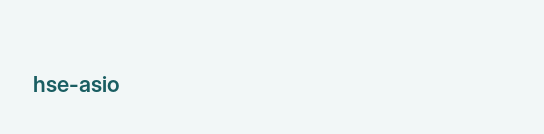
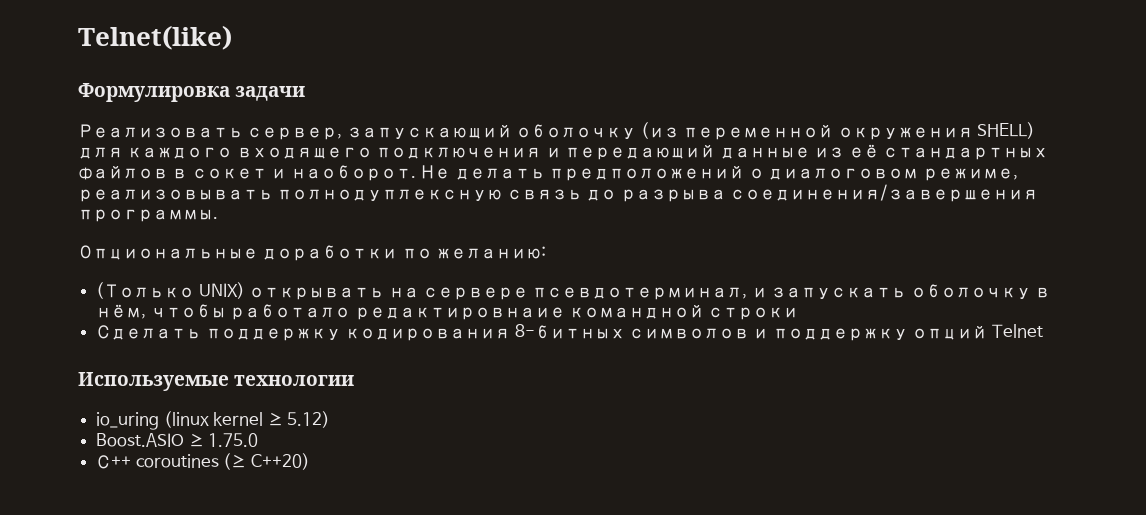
[33,76,120,93] hse-asio -> [78,25,232,50] [78,83,306,102] [78,122,1036,140] [78,144,1049,160] [78,165,1018,181] [78,184,1039,202] [78,209,218,222] [78,245,547,261] [96,282,1051,300] [96,304,799,320] [96,324,1043,341] [78,372,355,391] [96,411,330,430] [96,433,259,447] [96,453,310,470] Telnet(like) // Формулировка задачи // Реализовать сервер, запускающий оболочку (из переменной окружения SHELL) для каждого входящего подключения и передающий данные из её стандартных файлов в сокет и наоборот. Не делать предположений о диалоговом режиме, реализовывать полнодуплексную связь до разрыва соединения/завершения программы. // Опциональные доработки по желанию: // (Только UNIX) открывать на сервере псевдотерминал, и запускать оболочку в нём, чтобы работало редактировнаие командной строки // Сделать поддержку кодирования 8-битных символов и поддержку опций Telnet // Используемые технологии // io_uring (linux kernel ≥ 5.12) // Boost.ASIO ≥ 1.75.0 // С++ coroutines (≥ C++20)

